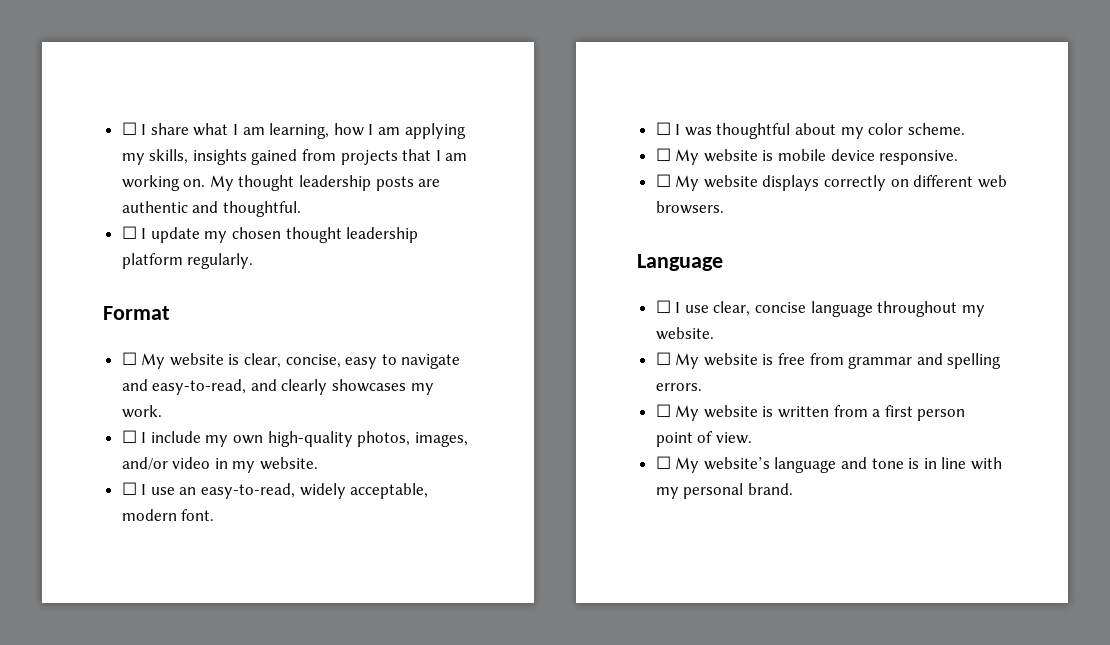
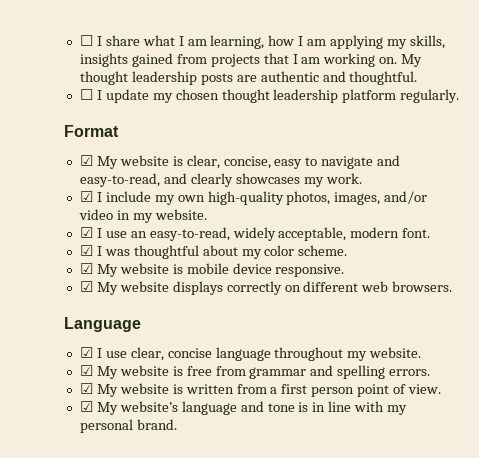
[121,352,137,365] ☐ -> [79,155,93,166] ☑
[121,430,137,443] ☐ -> [79,191,93,202] ☑
[121,482,137,495] ☐ -> [79,227,93,238] ☑
[655,122,671,135] ☐ -> [79,245,93,256] ☑
[655,148,671,161] ☐ -> [79,263,93,274] ☑
[655,174,671,187] ☐ -> [79,281,93,292] ☑
[655,300,671,313] ☐ -> [79,347,93,358] ☑
[655,352,671,365] ☐ -> [79,365,93,376] ☑
[655,404,671,417] ☐ -> [79,383,93,394] ☑
[655,456,671,469] ☐ -> [79,401,93,412] ☑

